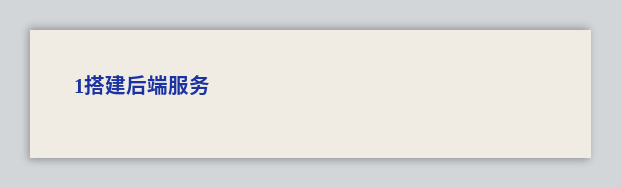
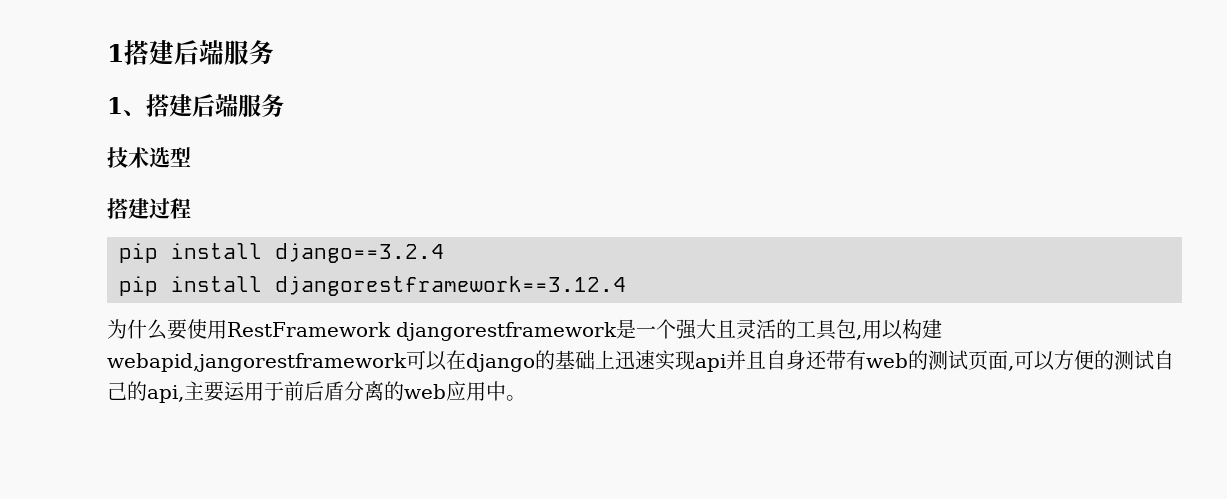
(210, 85) none -> [107,94,284,117] [107,147,191,168] [107,198,191,219] [119,243,444,263] [119,276,626,296] [107,319,942,341] [107,350,1174,372] [107,381,526,403] // 1、搭建后端服务 // 技术选型 // 搭建过程 // pip install django==3.2.4 // pip install djangorestframework==3.12.4 // 为什么要使⽤RestFramework djangorestframework是一个强大且灵活的工具包,用以构建webapid,jangorestframework可以在django的基础上迅速实现api并且自身还带有web的测试页面,可以方便的测试自己的api,主要运用于前后盾分离的web应用中。

